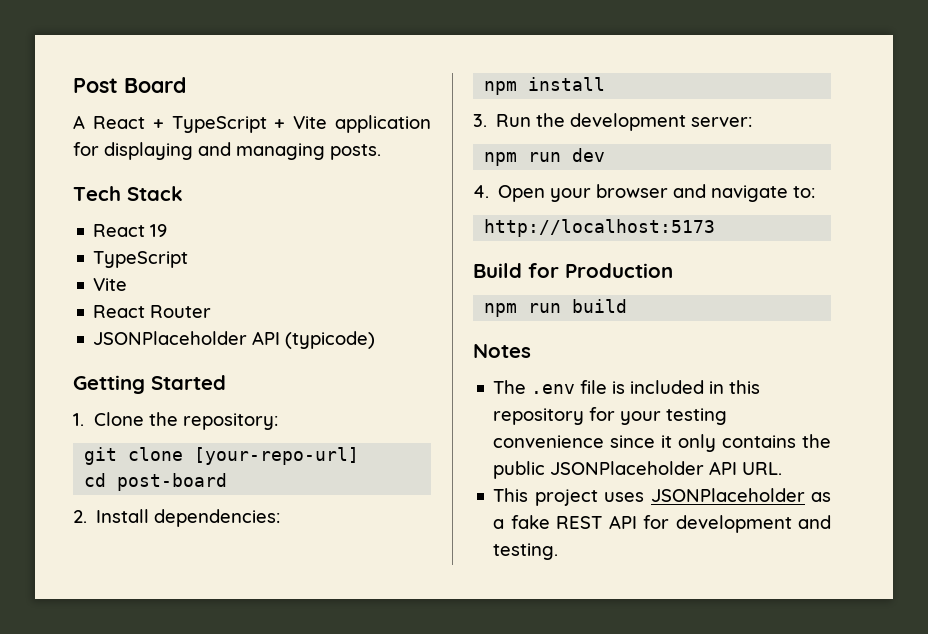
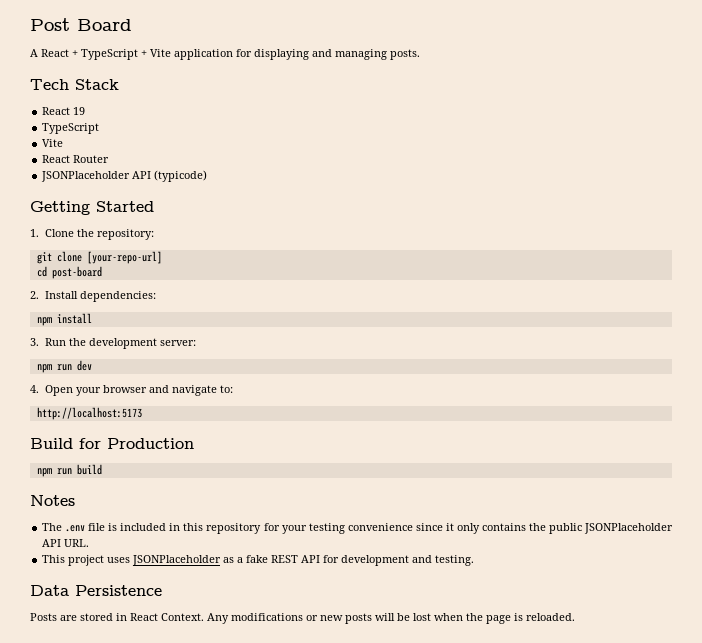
(559, 551) none -> [30,585,162,596] [30,613,575,624] // Data Persistence // Posts are stored in React Context. Any modifications or new posts will be lost when the page is reloaded.

